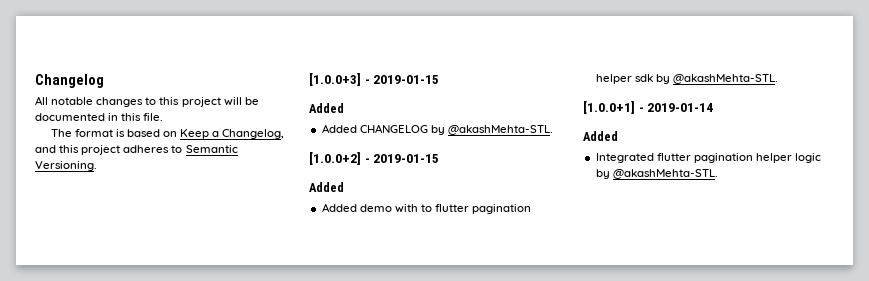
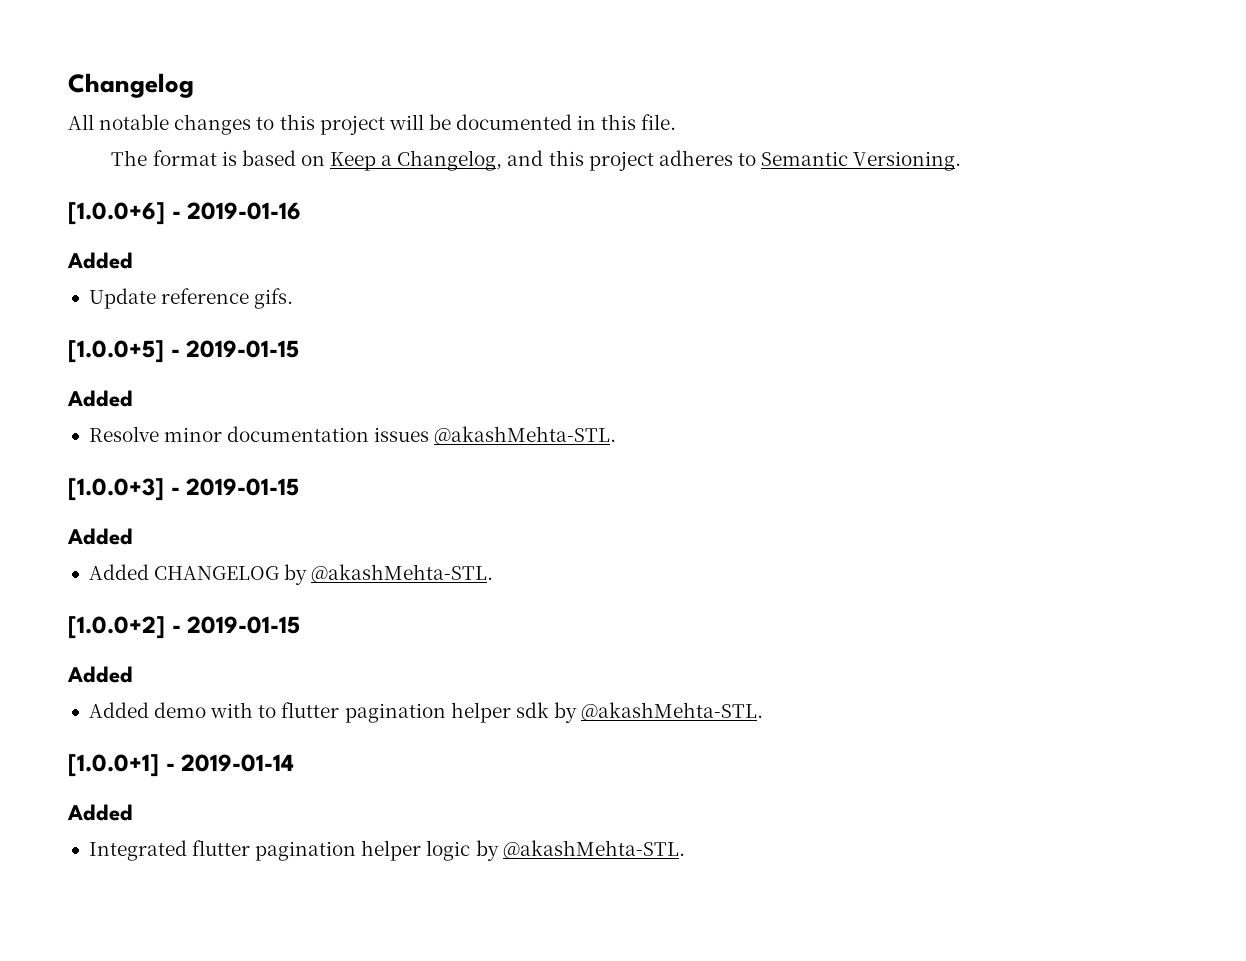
(97, 166) none -> [68,202,302,225] [67,252,133,269] [88,288,294,309] [68,340,300,363] [67,390,133,407] [88,426,617,445] // [1.0.0+6] - 2019-01-16 // Added // Update reference gifs. // [1.0.0+5] - 2019-01-15 // Added // Resolve minor documentation issues @akashMehta-STL.

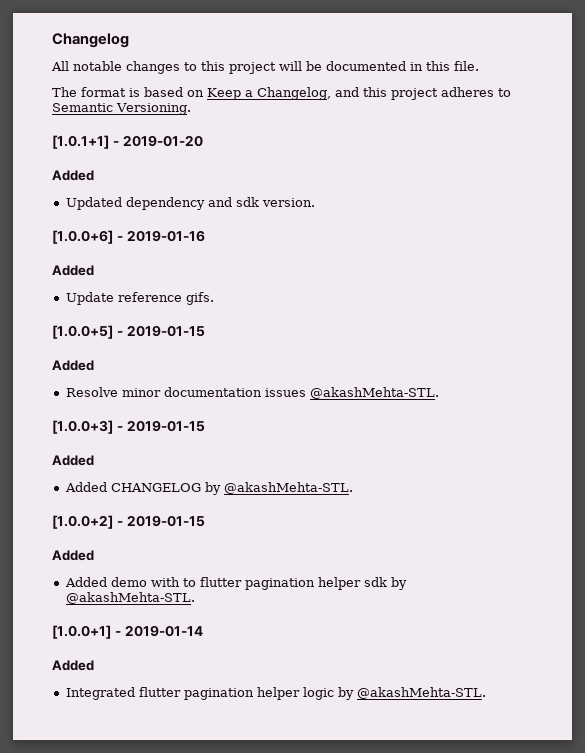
(962, 161) none -> [52,135,203,149] [52,170,94,181] [65,197,315,210] // [1.0.1+1] - 2019-01-20 // Added // Updated dependency and sdk version.

